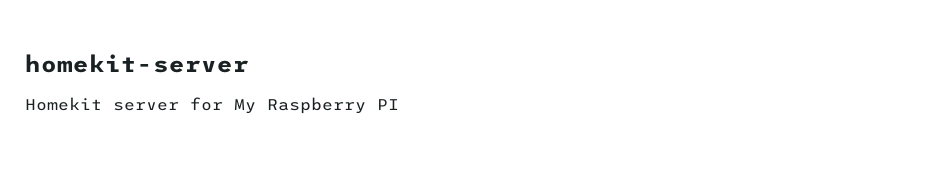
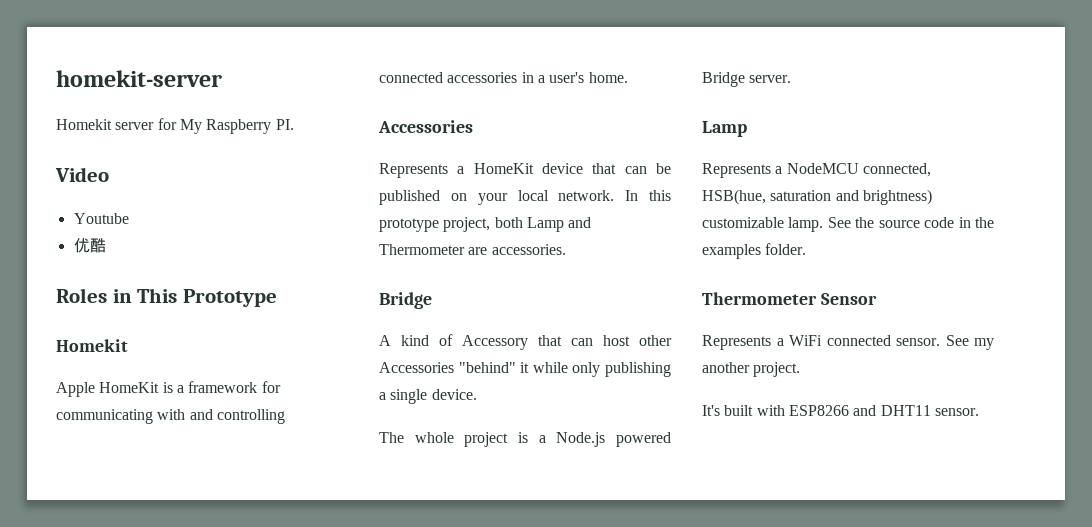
[377,99,399,110] PI -> [275,119,294,130] [55,167,109,182] [73,213,129,224] [73,238,106,253] [56,288,277,307] [56,339,128,352] [56,381,281,397] [56,409,285,424] [379,72,628,83] [378,120,473,133] [379,163,671,178] [379,190,671,205] [379,217,592,232] [379,244,566,255] [379,292,432,309] [379,334,672,350] [379,362,671,377] [379,389,477,404] [379,432,671,447] [702,72,792,87] [702,121,747,137] [702,163,931,178] [702,189,932,205] [702,217,994,232] [702,243,807,259] [702,292,877,305] [702,335,994,350] [702,362,801,377] [702,405,979,416] PI. // Video // Youtube // 优酷 // Roles in This Prototype // Homekit // Apple HomeKit is a framework for communicating with and controlling connected accessories in a user's home. // Accessories // Represents a HomeKit device that can be published on your local network. In this prototype project, both Lamp and Thermometer are accessories. // Bridge // A kind of Accessory that can host other Accessories "behind" it while only publishing a single device. // The whole project is a Node.js powered Bridge server. // Lamp // Represents a NodeMCU connected, HSB(hue, saturation and brightness) customizable lamp. See the source code in the examples folder. // Thermometer Sensor // Represents a WiFi connected sensor. See my another project. // It's built with ESP8266 and DHT11 sensor.

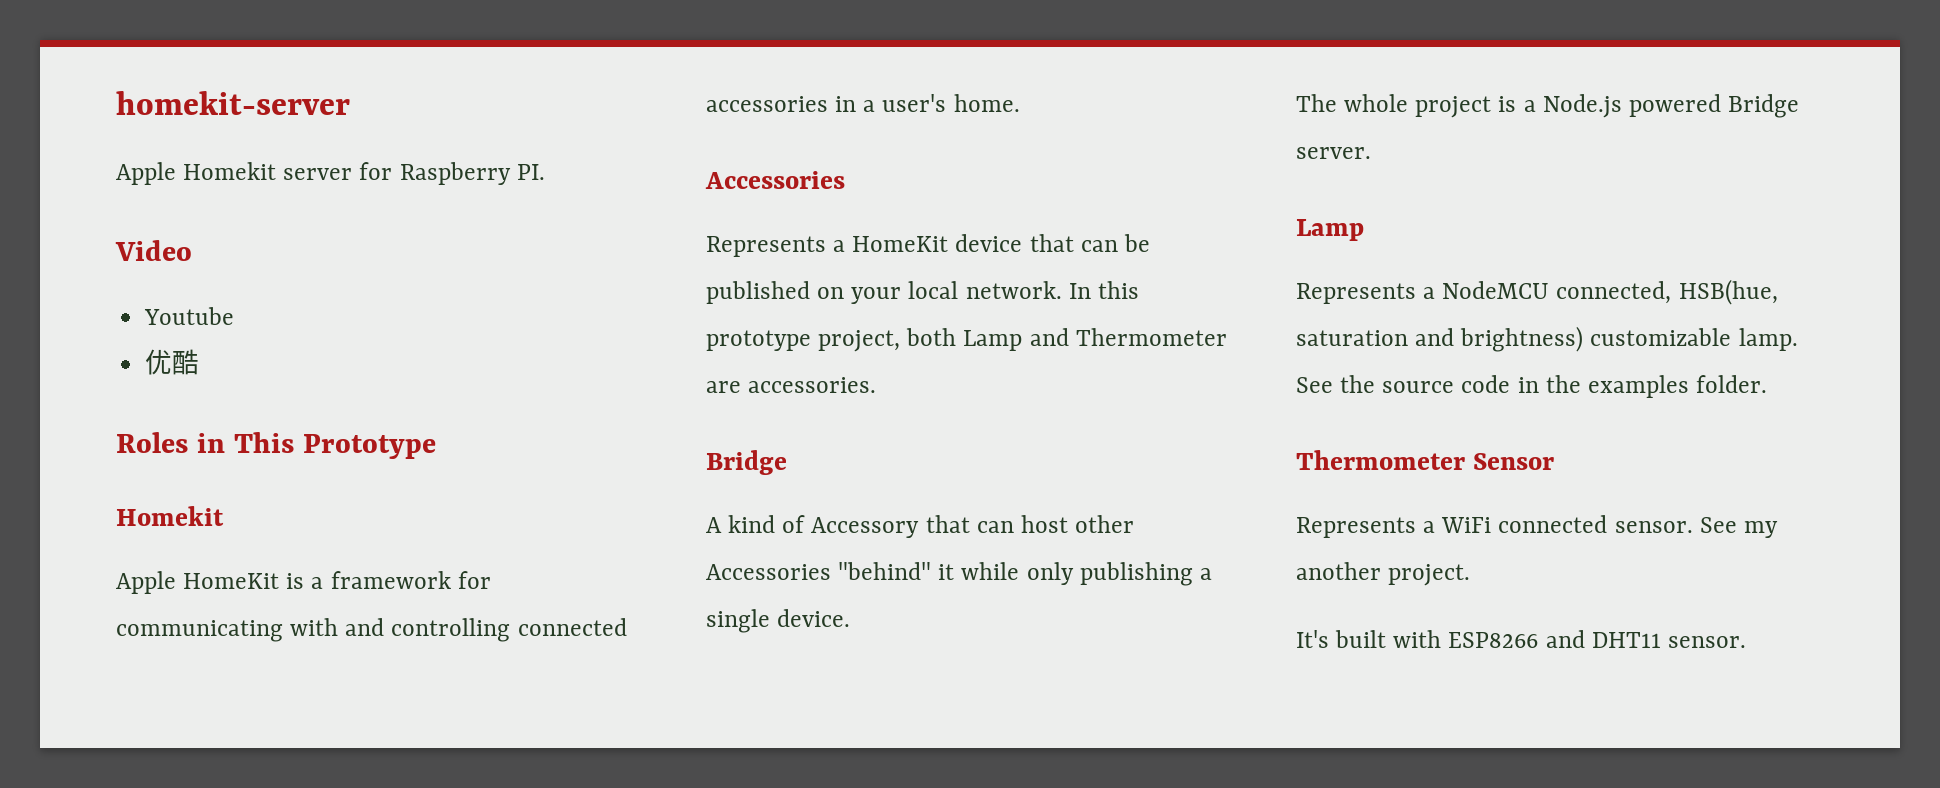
(222, 78) none -> [116,162,176,185] Apple
[179,119,202,134] My -> (393, 171) none

